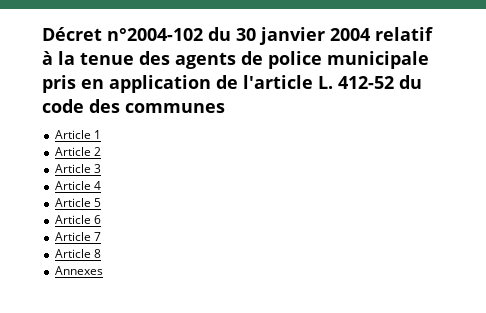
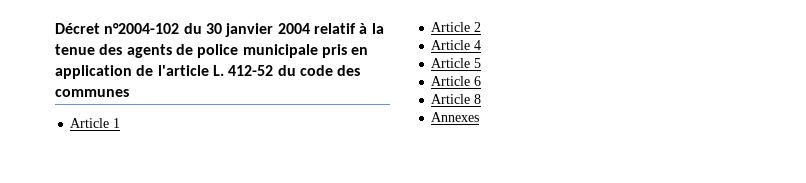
[54,164,101,173] // Article 3 -> (482, 27) none
[54,232,101,241] // Article 7 -> (482, 81) none

